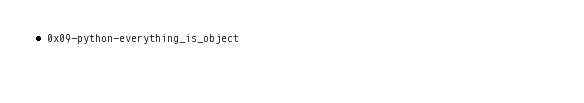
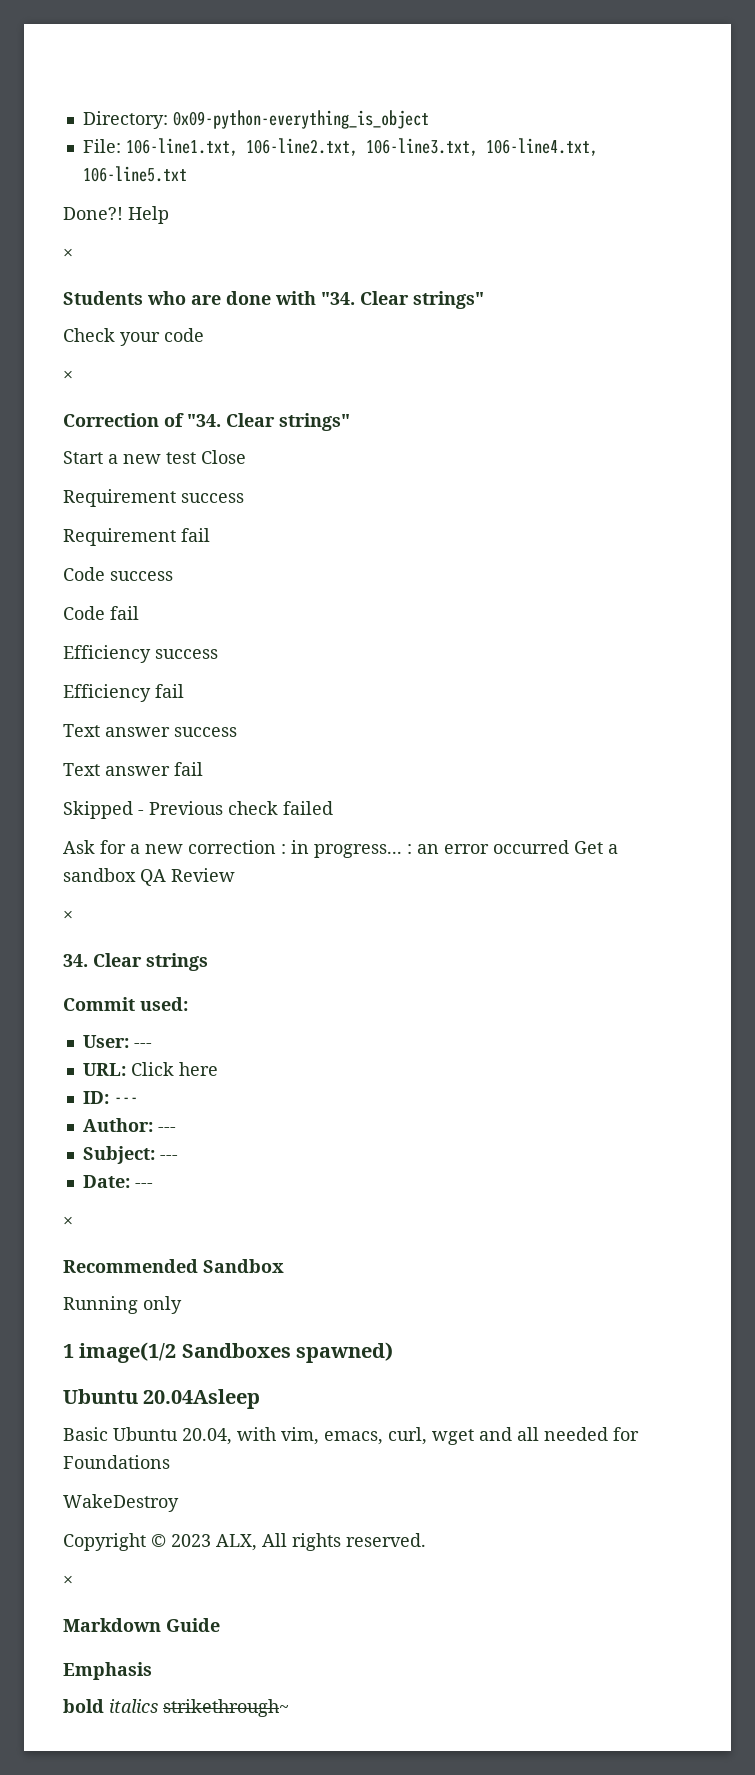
(46, 39) none -> [82,111,168,129] Directory:
(239, 39) none -> [82,138,598,156] [82,166,187,182] [63,206,169,224] [63,248,73,259] [63,291,484,309] [63,328,204,346] [63,370,73,381] [63,413,350,431] [63,450,246,464] [63,489,244,507] [63,528,210,546] [63,567,173,581] [63,606,139,620] [63,645,218,663] [63,684,184,702] [63,724,237,737] [63,762,203,776] [63,801,333,819] [63,840,618,858] [63,868,235,886] [63,910,73,921] [63,953,208,971] [63,997,188,1011] [82,1035,152,1048] [82,1062,218,1076] [82,1091,138,1104] [82,1118,176,1132] [82,1146,178,1164] [82,1175,153,1188] [63,1216,73,1227] [63,1259,284,1273] [63,1296,182,1314] [63,1342,394,1363] [63,1389,261,1409] [63,1427,639,1445] [63,1455,170,1469] [63,1494,179,1512] [63,1533,426,1551] [63,1575,73,1586] [63,1618,220,1632] [63,1662,152,1680] [63,1699,289,1717] // File: 106-line1.txt, 106-line2.txt, 106-line3.txt, 106-line4.txt, 106-line5.txt // Done?! Help // × // Students who are done with "34. Clear strings" // Check your code // × // Correction of "34. Clear strings" // Start a new test Close // Requirement success // Requirement fail // Code success // Code fail // Efficiency success // Efficiency fail // Text answer success // Text answer fail // Skipped - Previous check failed // Ask for a new correction : in progress... : an error occurred Get a sandbox QA Review // × // 34. Clear strings // Commit used: // User: --- // URL: Click here // ID: --- // Author: --- // Subject: --- // Date: --- // × // Recommended Sandbox // Running only // 1 image(1/2 Sandboxes spawned) // Ubuntu 20.04Asleep // Basic Ubuntu 20.04, with vim, emacs, curl, wget and all needed for Foundations // WakeDestroy // Copyright © 2023 ALX, All rights reserved. // × // Markdown Guide // Emphasis // bold italics strikethrough~

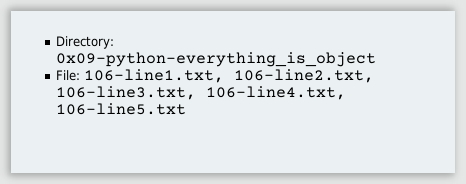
[63,206,169,224] [63,248,73,259] [63,291,484,309] [63,328,204,346] [63,370,73,381] [63,413,350,431] [63,450,246,464] [63,489,244,507] [63,528,210,546] [63,567,173,581] [63,606,139,620] [63,645,218,663] [63,684,184,702] [63,724,237,737] [63,762,203,776] [63,801,333,819] [63,840,618,858] [63,868,235,886] [63,910,73,921] [63,953,208,971] [63,997,188,1011] [82,1035,152,1048] [82,1062,218,1076] [82,1091,138,1104] [82,1118,176,1132] [82,1146,178,1164] [82,1175,153,1188] [63,1216,73,1227] [63,1259,284,1273] [63,1296,182,1314] [63,1342,394,1363] [63,1389,261,1409] [63,1427,639,1445] [63,1455,170,1469] [63,1494,179,1512] [63,1533,426,1551] [63,1575,73,1586] [63,1618,220,1632] [63,1662,152,1680] [63,1699,289,1717] // Done?! Help // × // Students who are done with "34. Clear strings" // Check your code // × // Correction of "34. Clear strings" // Start a new test Close // Requirement success // Requirement fail // Code success // Code fail // Efficiency success // Efficiency fail // Text answer success // Text answer fail // Skipped - Previous check failed // Ask for a new correction : in progress... : an error occurred Get a sandbox QA Review // × // 34. Clear strings // Commit used: // User: --- // URL: Click here // ID: --- // Author: --- // Subject: --- // Date: --- // × // Recommended Sandbox // Running only // 1 image(1/2 Sandboxes spawned) // Ubuntu 20.04Asleep // Basic Ubuntu 20.04, with vim, emacs, curl, wget and all needed for Foundations // WakeDestroy // Copyright © 2023 ALX, All rights reserved. // × // Markdown Guide // Emphasis // bold italics strikethrough~ -> (187, 109) none

